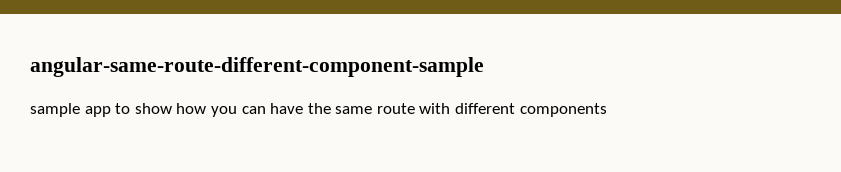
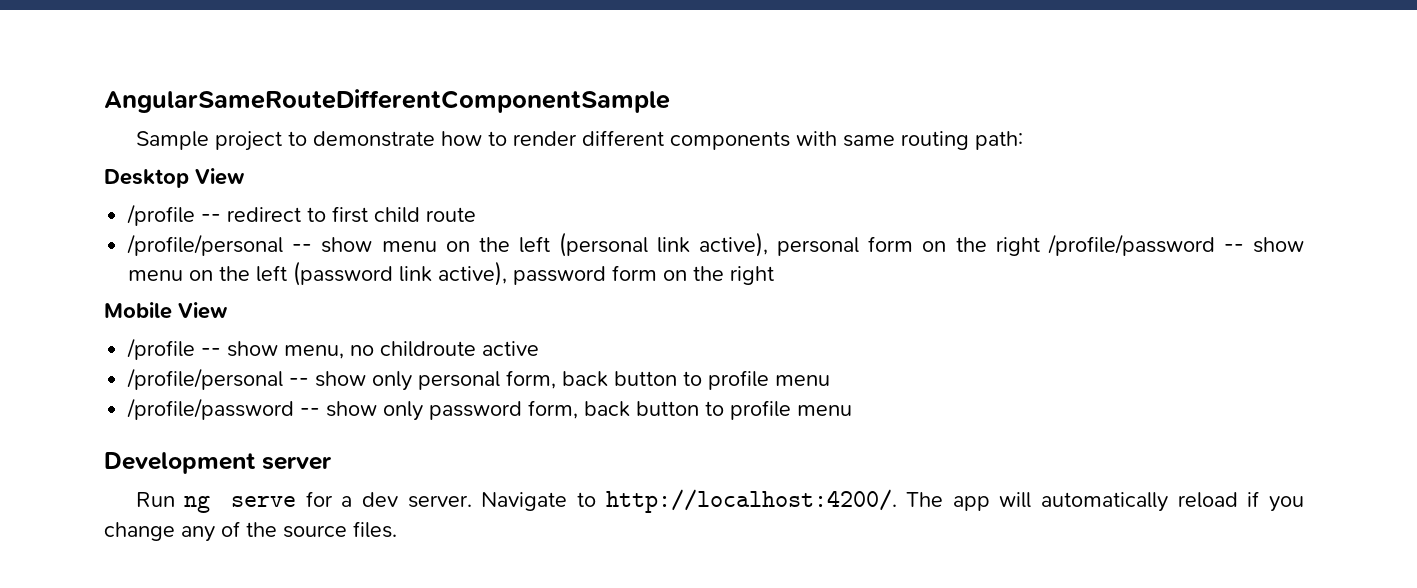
[30,57,484,77] [30,103,607,117] angular-same-route-different-component-sample // sample app to show how you can have the same route with different components -> [104,89,670,113] [135,130,1023,151] [104,168,245,188] [127,204,477,226] [127,232,1304,257] [128,261,775,286] [104,302,228,319] [127,338,540,360] [127,368,831,391] [127,398,853,421] [104,452,332,474] [135,489,1304,513] [104,521,397,542] AngularSameRouteDifferentComponentSample // Sample project to demonstrate how to render different components with same routing path: // Desktop View // /profile -- redirect to first child route // /profile/personal -- show menu on the left (personal link active), personal form on the right /profile/password -- show menu on the left (password link active), password form on the right // Mobile View // /profile -- show menu, no childroute active // /profile/personal -- show only personal form, back button to profile menu // /profile/password -- show only password form, back button to profile menu // Development server // Run ng serve for a dev server. Navigate to http://localhost:4200/. The app will automatically reload if you change any of the source files.

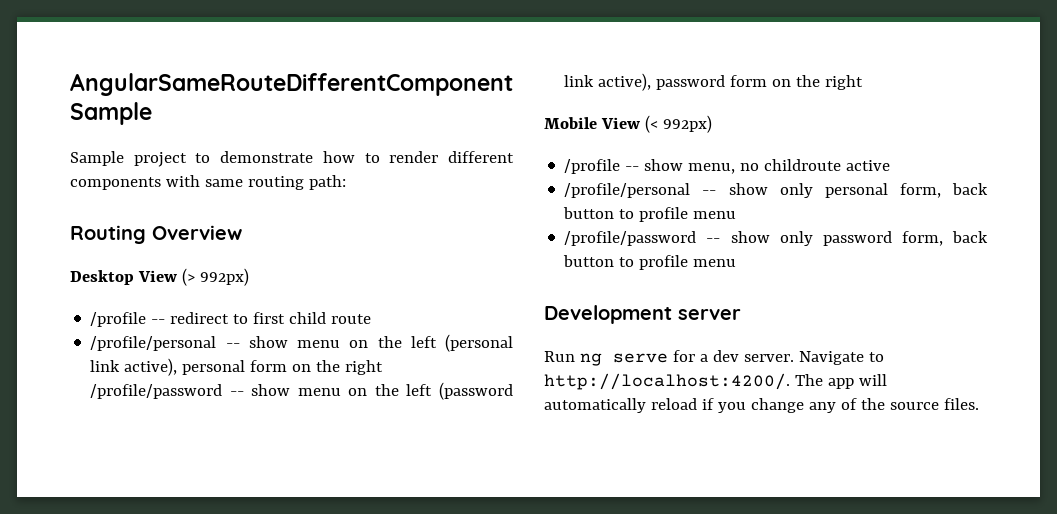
(1023, 140) none -> [70,225,242,244] // Routing Overview
(245, 176) none -> [181,268,249,286] (> 992px)
(228, 310) none -> [644,115,712,133] (< 992px)

